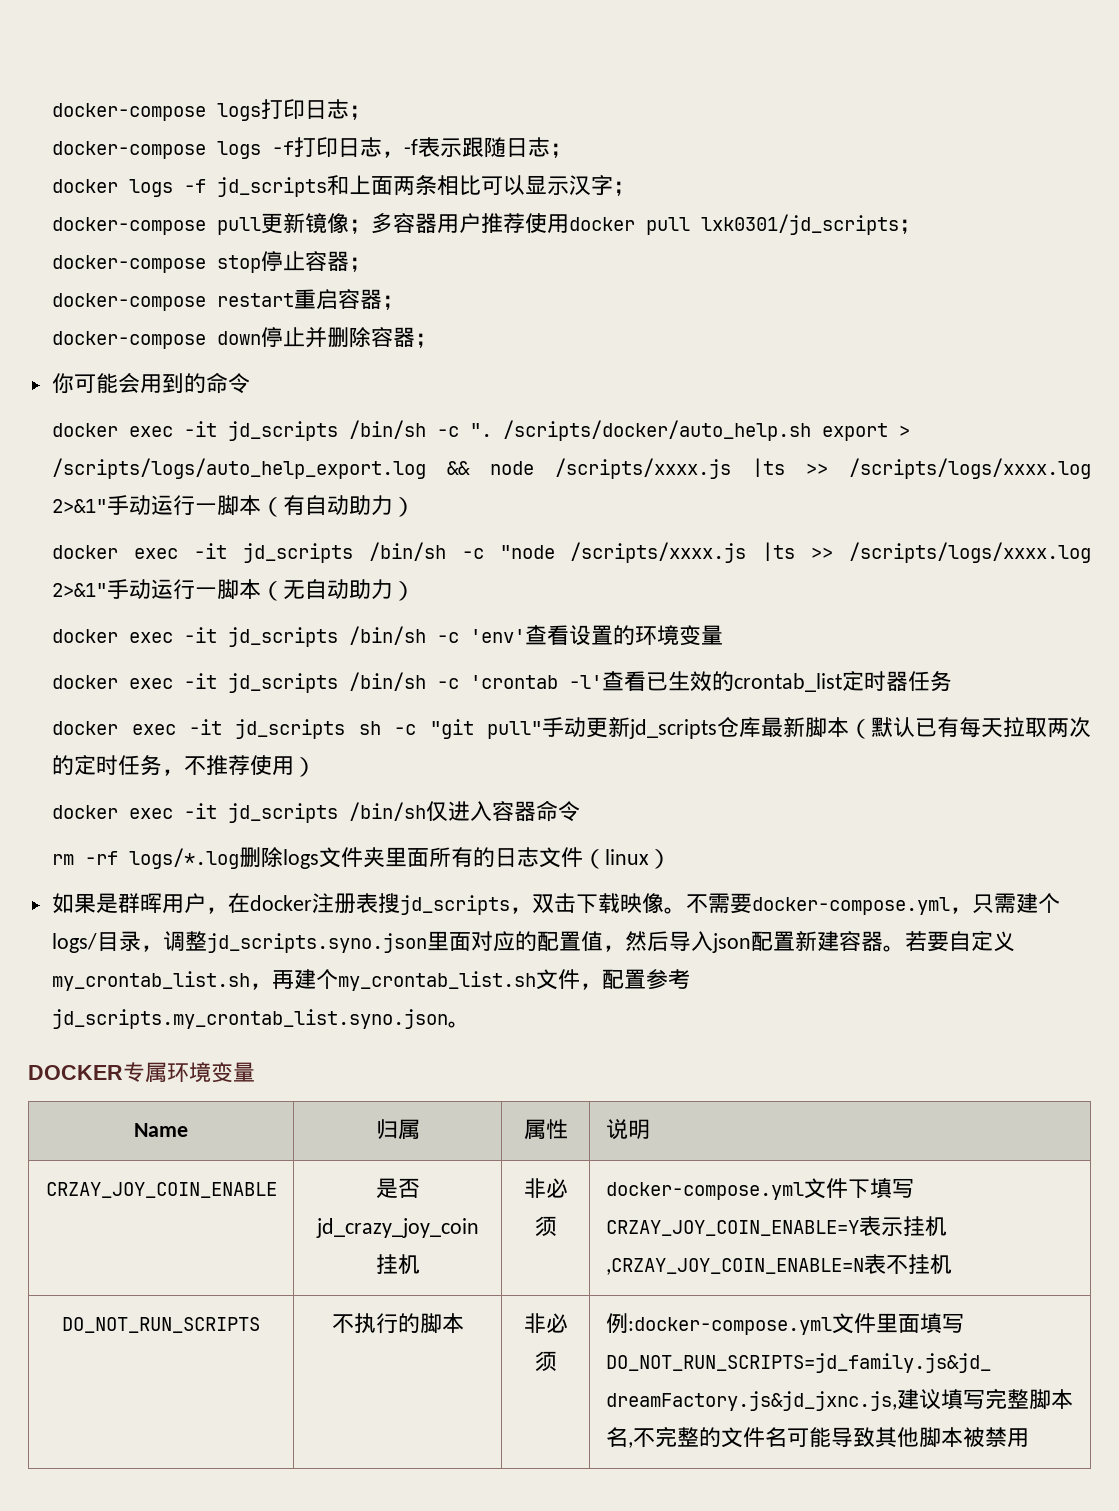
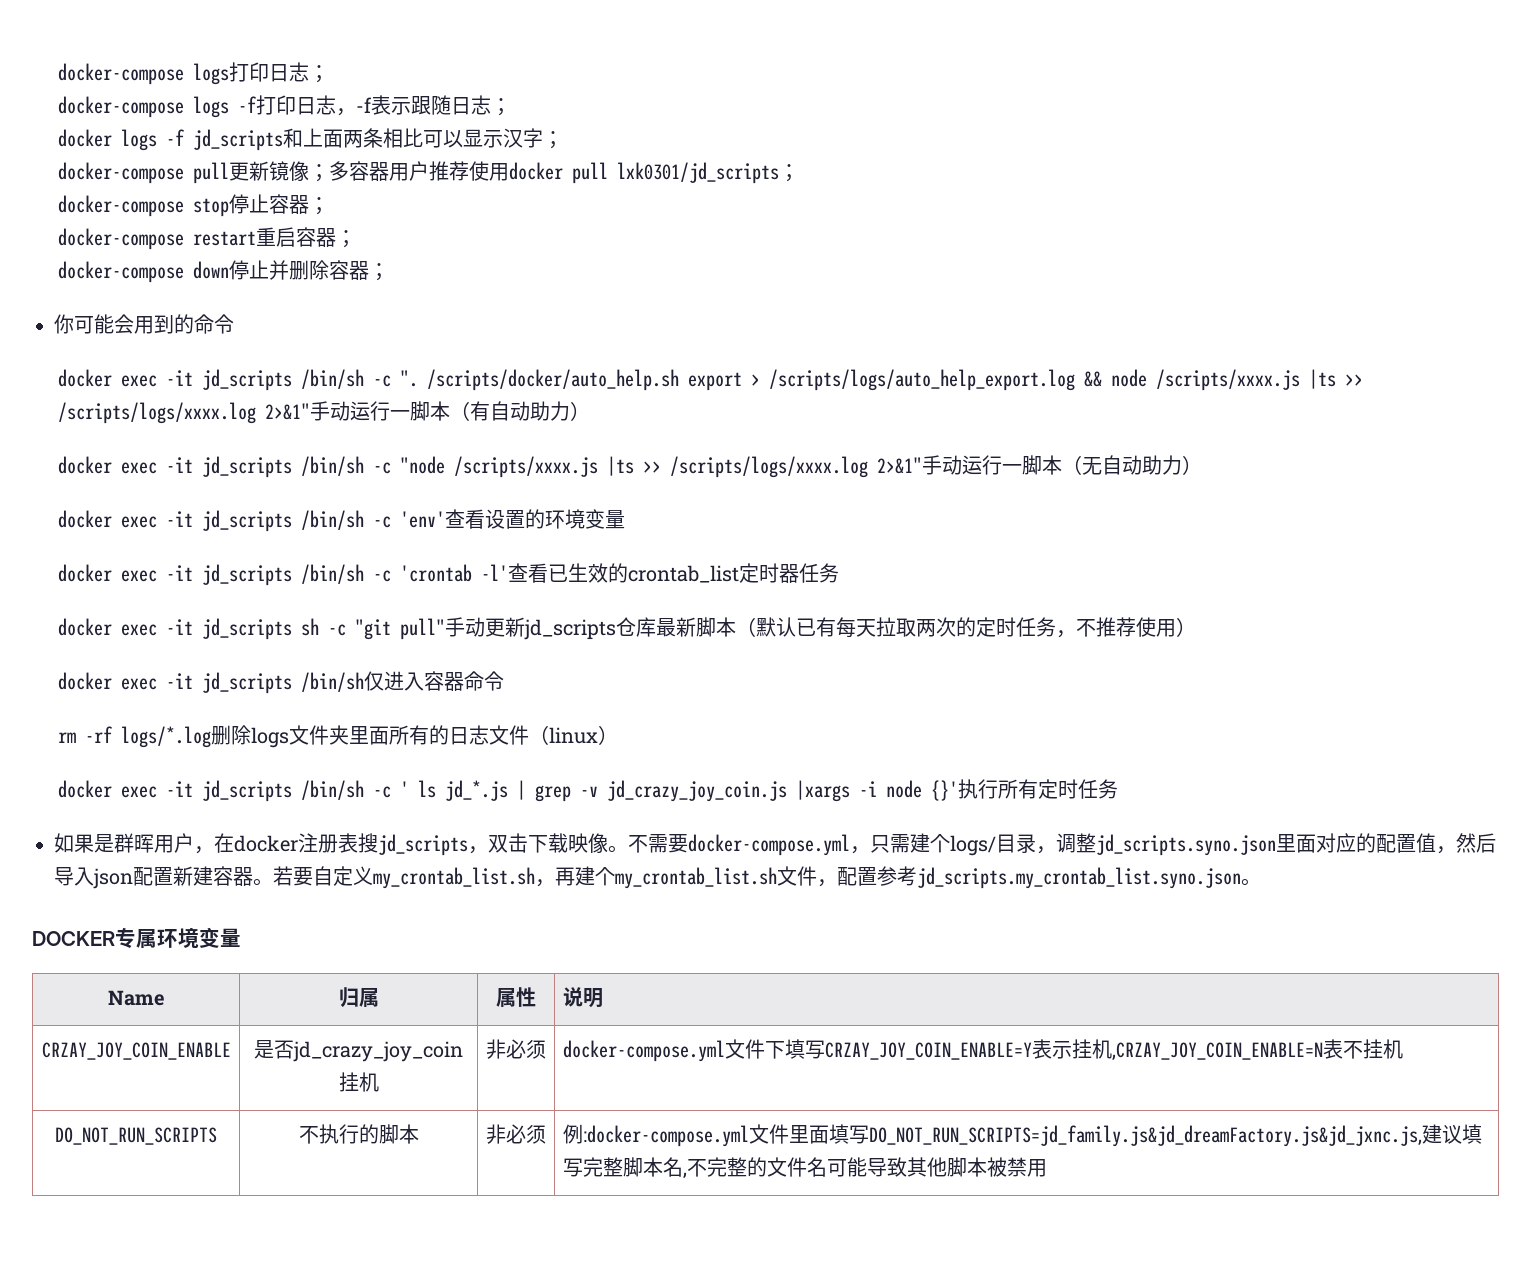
(672, 859) none -> [57,779,1118,802] // docker exec -it jd_scripts /bin/sh -c ' ls jd_*.js | grep -v jd_crazy_joy_coin.js |xargs -i node {}'执行所有定时任务

